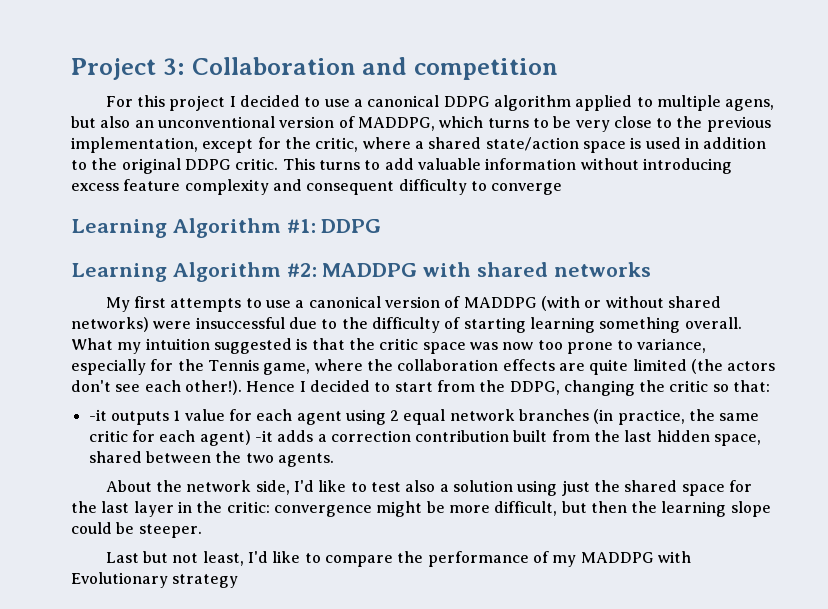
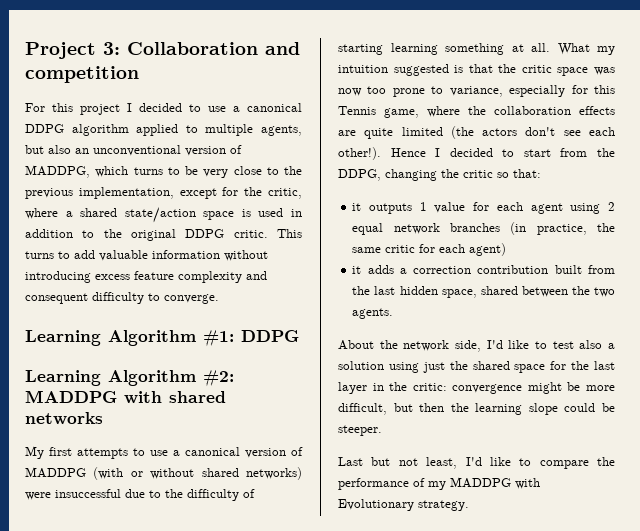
[725,99,775,111] agens, -> [261,125,302,136] agents,
[491,183,563,195] converge -> [164,294,219,304] converge.
[684,317,742,329] overall. -> [511,43,550,52] at all.
[177,359,204,371] the -> [594,85,615,94] this
[88,409,107,421] -it -> [352,203,362,211] it
[254,430,273,442] -it -> [352,266,362,274] // it
[172,574,239,588] strategy -> [418,500,469,511] strategy.

